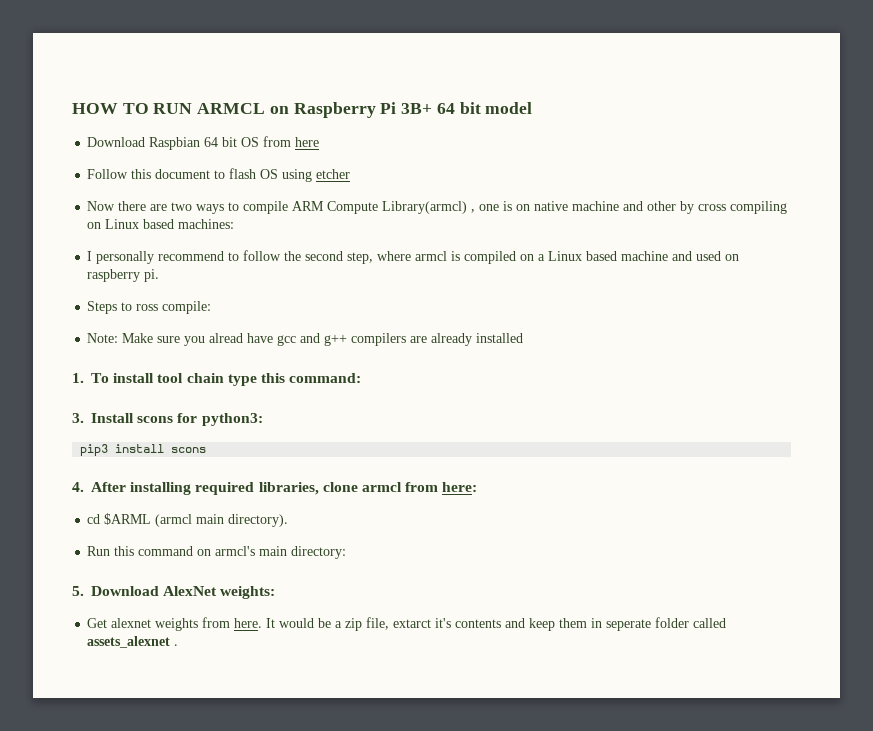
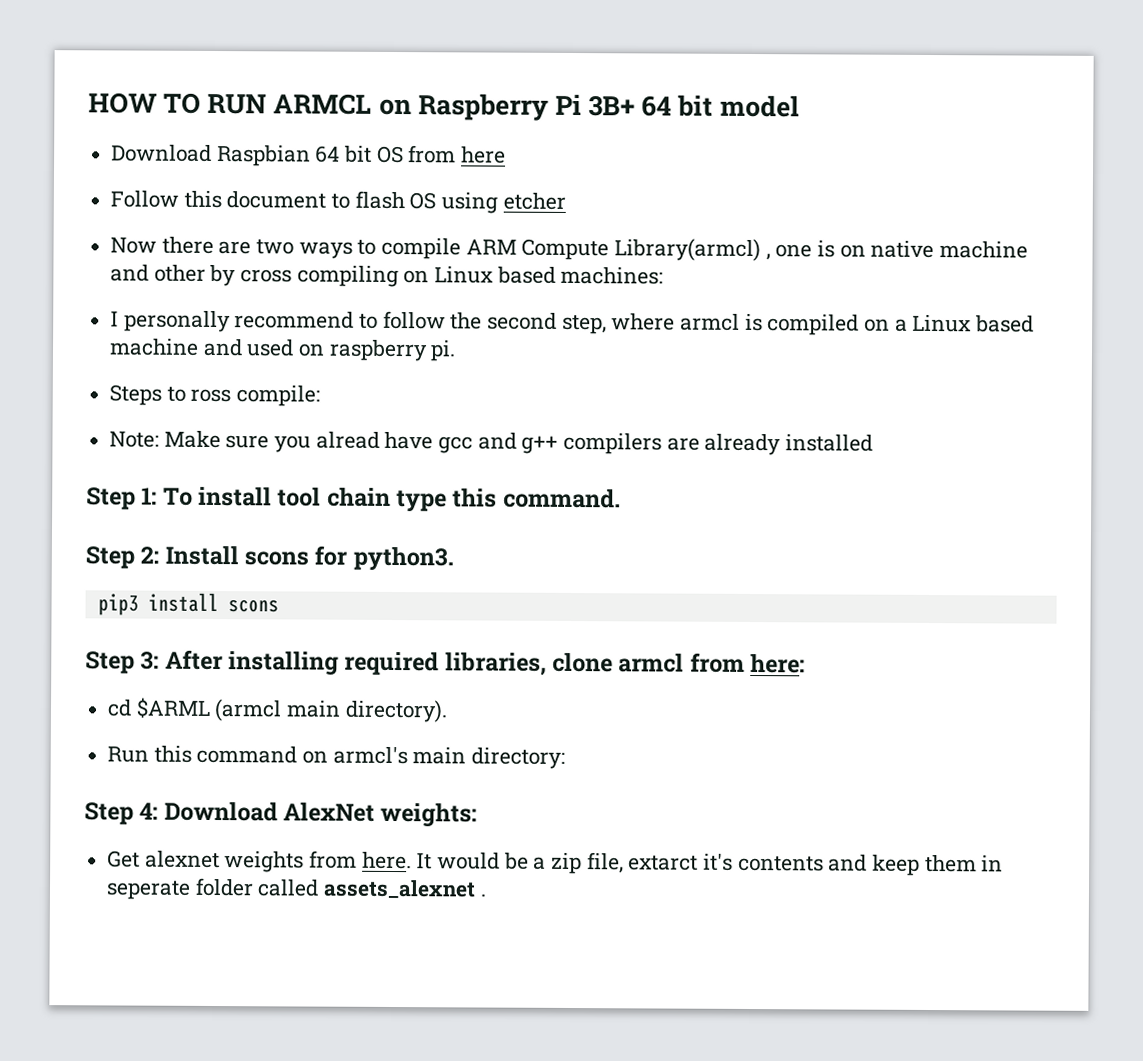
[72,373,84,383] 1. -> [86,487,158,510] Step 1:
[289,373,362,383] [72,413,84,423] command: // 3. -> [502,488,621,509] [85,546,160,569] command. // Step 2:
[201,413,263,426] python3: -> [352,546,454,572] python3.
[72,482,84,492] 4. -> [85,651,160,674] Step 3:
[72,586,84,596] 5. -> [84,802,159,825] Step 4:

